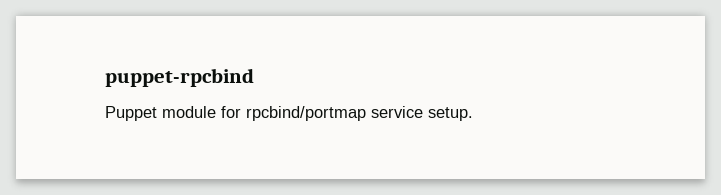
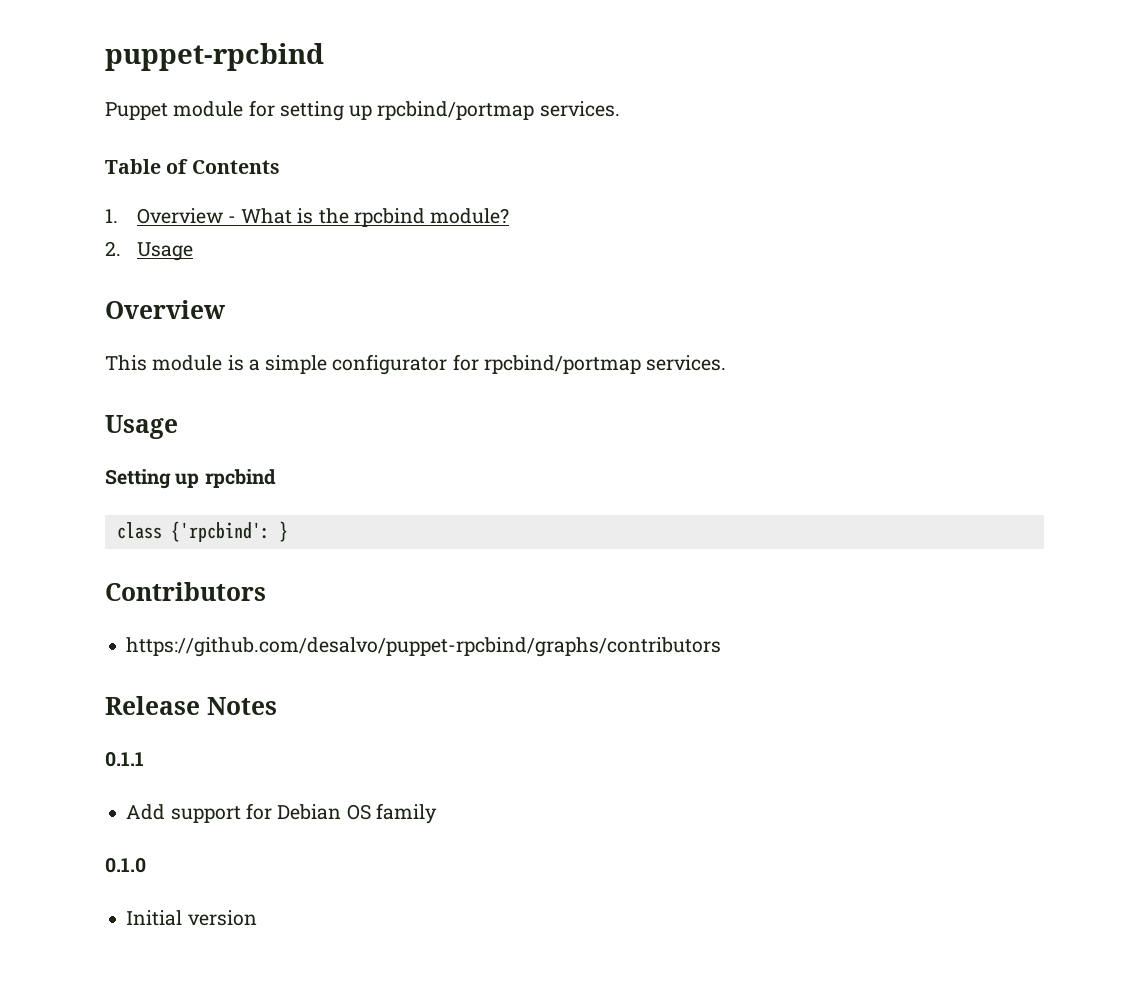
[246,106,473,121] rpcbind/portmap service setup. -> [279,101,620,121] [105,159,280,174] [105,208,510,227] [105,241,193,261] [105,300,225,319] [105,354,727,375] [105,415,178,439] [105,469,276,489] [116,521,288,542] [105,582,266,601] [126,637,722,657] [105,696,277,715] [105,751,144,767] [126,803,437,824] [105,857,146,873] [126,910,257,926] setting up rpcbind/portmap services. // Table of Contents // 1. Overview - What is the rpcbind module? // 2. Usage // Overview // This module is a simple configurator for rpcbind/portmap services. // Usage // Setting up rpcbind // class {'rpcbind': } // Contributors // https://github.com/desalvo/puppet-rpcbind/graphs/contributors // Release Notes // 0.1.1 // Add support for Debian OS family // 0.1.0 // Initial version

